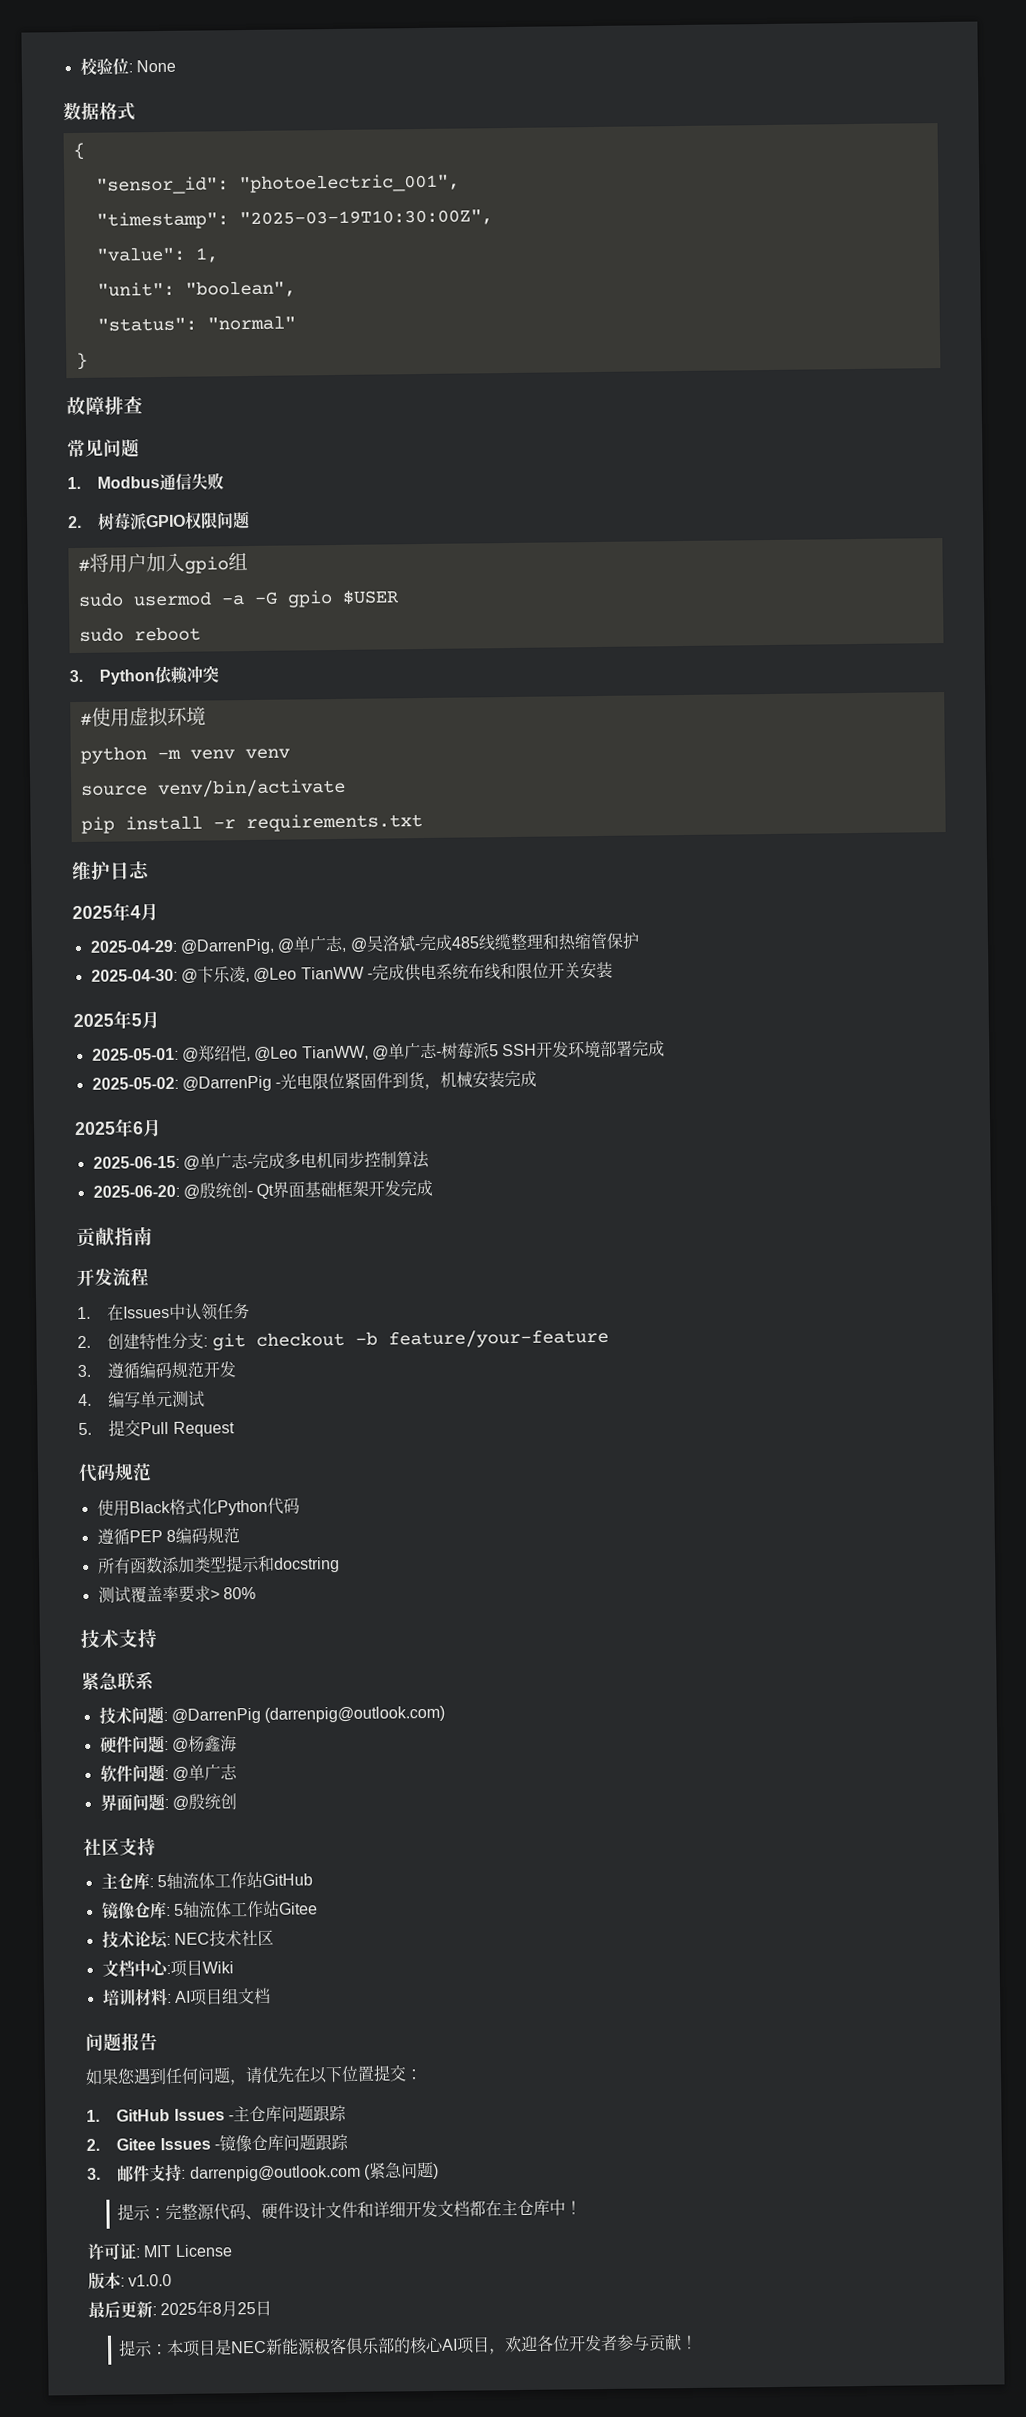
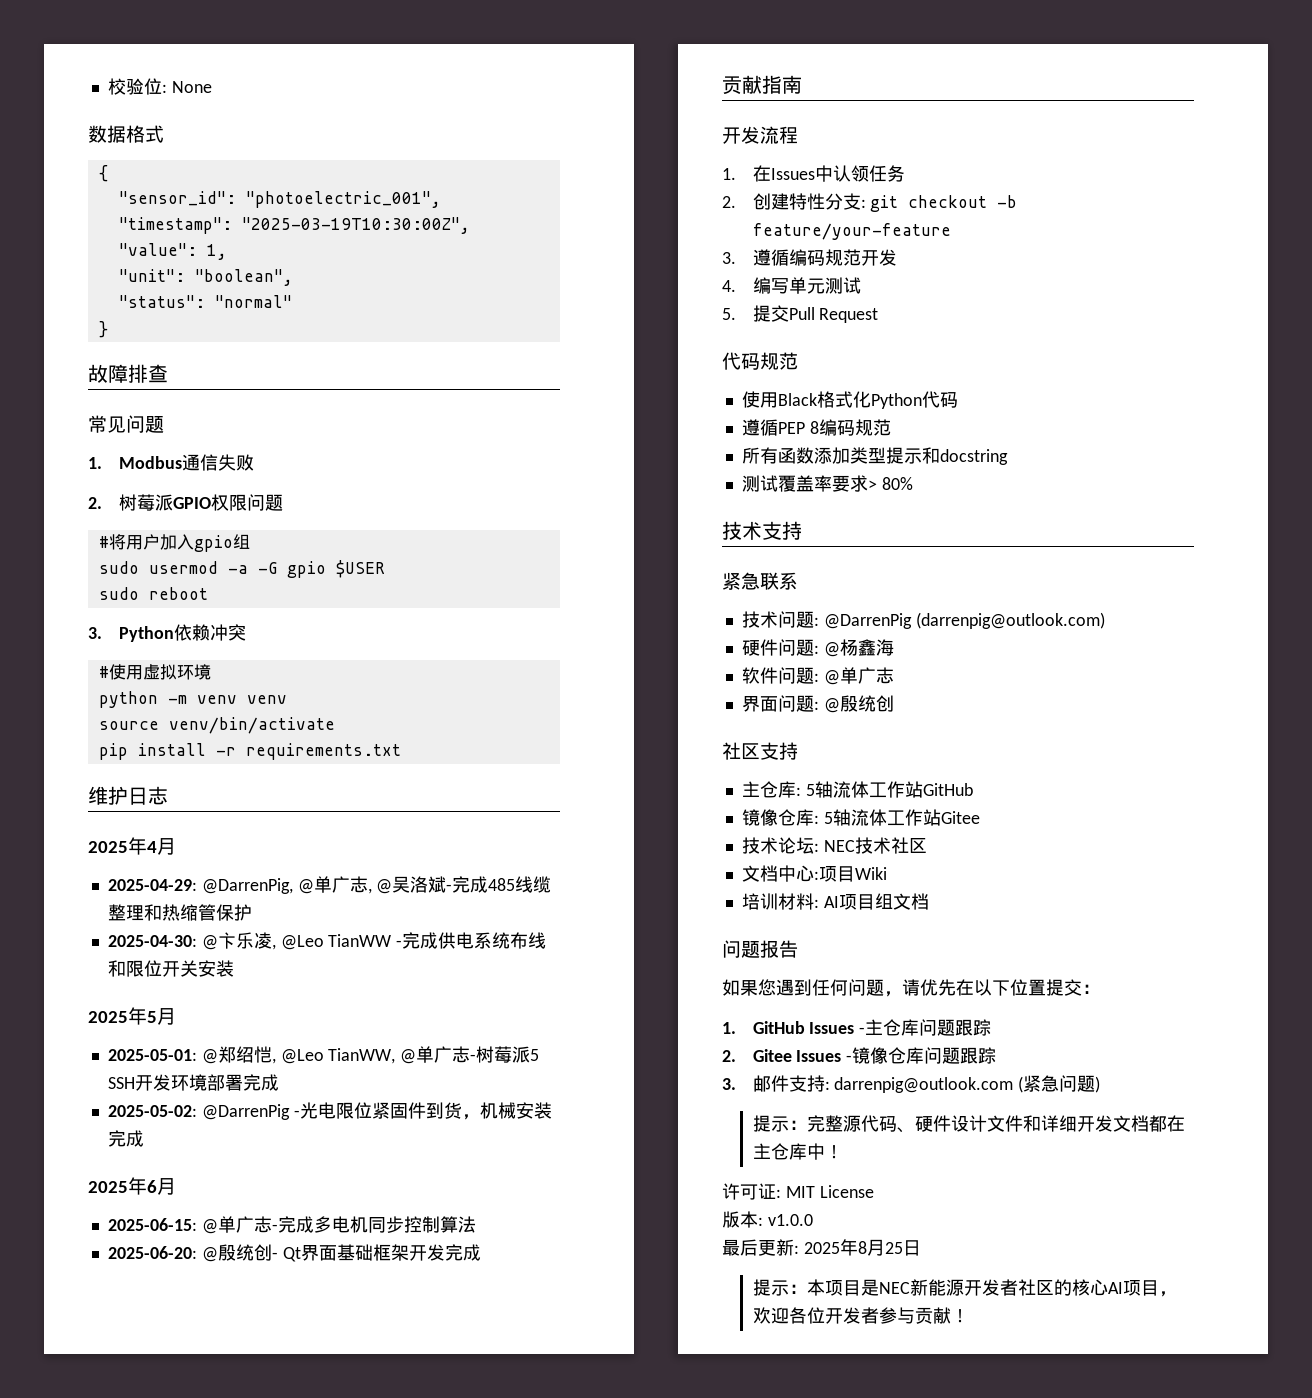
[314,2336,396,2355] 极客俱乐部 -> [963,1279,1054,1296] 开发者社区

